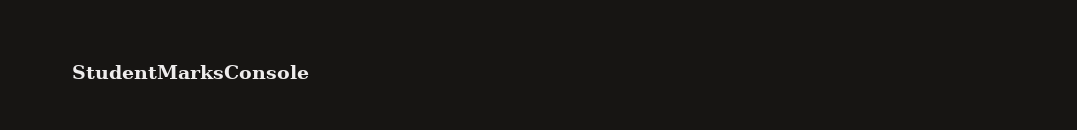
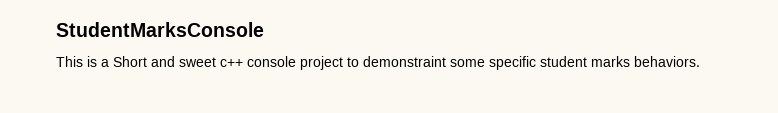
(309, 72) none -> [56,56,700,70] // This is a Short and sweet c++ console project to demonstraint some specific student marks behaviors.

